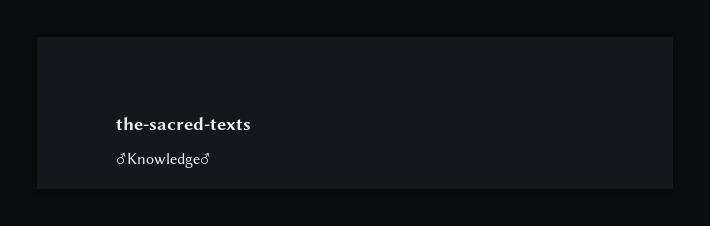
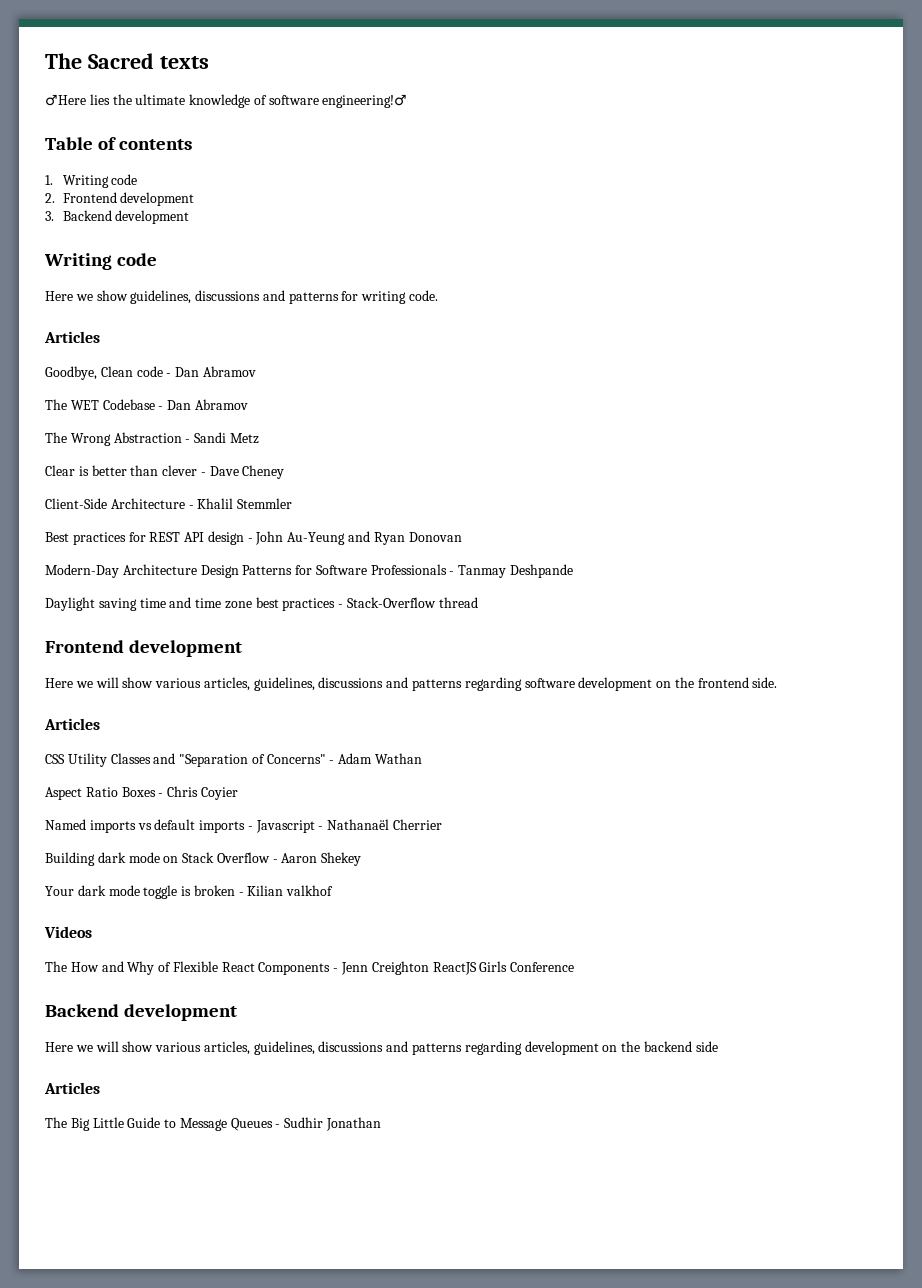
[116,117,251,130] [116,152,211,168] the-sacred-texts // ♂Knowledge♂ -> [45,53,209,69] [45,94,408,108] [45,137,193,150] [45,174,138,188] [45,192,195,206] [45,210,190,224] [44,253,158,270] [45,290,439,304] [44,331,100,343] [45,366,256,380] [45,399,248,410] [45,432,259,446] [45,465,285,479] [45,498,293,509] [45,531,462,545] [45,564,574,578] [45,597,478,611] [45,640,243,657] [45,677,778,691] [44,718,100,730] [45,753,423,767] [45,786,238,800] [45,819,443,833] [45,852,362,866] [45,885,334,899] [44,926,92,938] [45,961,575,975] [45,1004,238,1021] [45,1041,718,1055] [44,1082,100,1094] [45,1117,382,1131] The Sacred texts // ♂Here lies the ultimate knowledge of software engineering!♂ // Table of contents // 1. Writing code // 2. Frontend development // 3. Backend development // Writing code // Here we show guidelines, discussions and patterns for writing code. // Articles // Goodbye, Clean code - Dan Abramov // The WET Codebase - Dan Abramov // The Wrong Abstraction - Sandi Metz // Clear is better than clever - Dave Cheney // Client-Side Architecture - Khalil Stemmler // Best practices for REST API design - John Au-Yeung and Ryan Donovan // Modern-Day Architecture Design Patterns for Software Professionals - Tanmay Deshpande // Daylight saving time and time zone best practices - Stack-Overflow thread // Frontend development // Here we will show various articles, guidelines, discussions and patterns regarding software development on the frontend side. // Articles // CSS Utility Classes and "Separation of Concerns" - Adam Wathan // Aspect Ratio Boxes - Chris Coyier // Named imports vs default imports - Javascript - Nathanaël Cherrier // Building dark mode on Stack Overflow - Aaron Shekey // Your dark mode toggle is broken - Kilian valkhof // Videos // The How and Why of Flexible React Components - Jenn Creighton ReactJS Girls Conference // Backend development // Here we will show various articles, guidelines, discussions and patterns regarding development on the backend side // Articles // The Big Little Guide to Message Queues - Sudhir Jonathan

